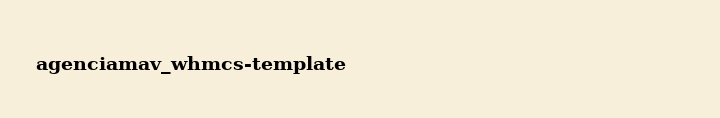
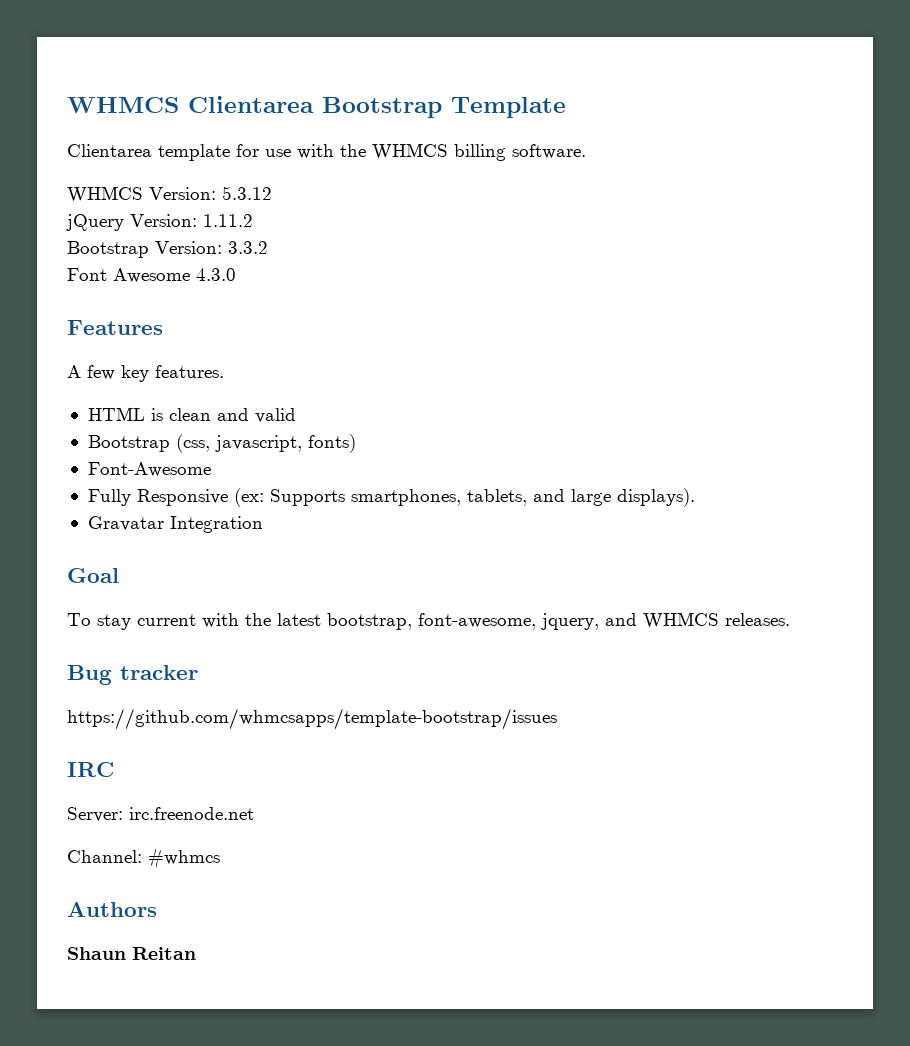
[36,56,346,74] agenciamav_whmcs-template -> [67,96,566,118] [67,143,586,161] [67,186,272,203] [66,214,253,231] [67,241,268,258] [67,268,236,283] [67,320,163,335] [67,365,224,382] [87,407,296,423] [87,434,356,453] [87,462,211,477] [87,488,695,507] [87,516,263,533] [67,568,119,583] [67,612,790,630] [67,665,198,685] [67,708,557,730] [67,762,114,777] [67,807,254,822] [67,848,220,869] [67,902,157,917] [67,947,196,960] WHMCS Clientarea Bootstrap Template // Clientarea template for use with the WHMCS billing software. // WHMCS Version: 5.3.12 // jQuery Version: 1.11.2 // Bootstrap Version: 3.3.2 // Font Awesome 4.3.0 // Features // A few key features. // HTML is clean and valid // Bootstrap (css, javascript, fonts) // Font-Awesome // Fully Responsive (ex: Supports smartphones, tablets, and large displays). // Gravatar Integration // Goal // To stay current with the latest bootstrap, font-awesome, jquery, and WHMCS releases. // Bug tracker // https://github.com/whmcsapps/template-bootstrap/issues // IRC // Server: irc.freenode.net // Channel: #whmcs // Authors // Shaun Reitan

